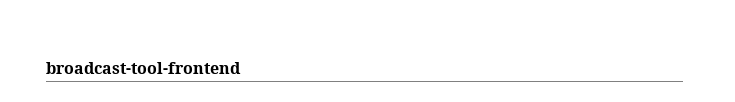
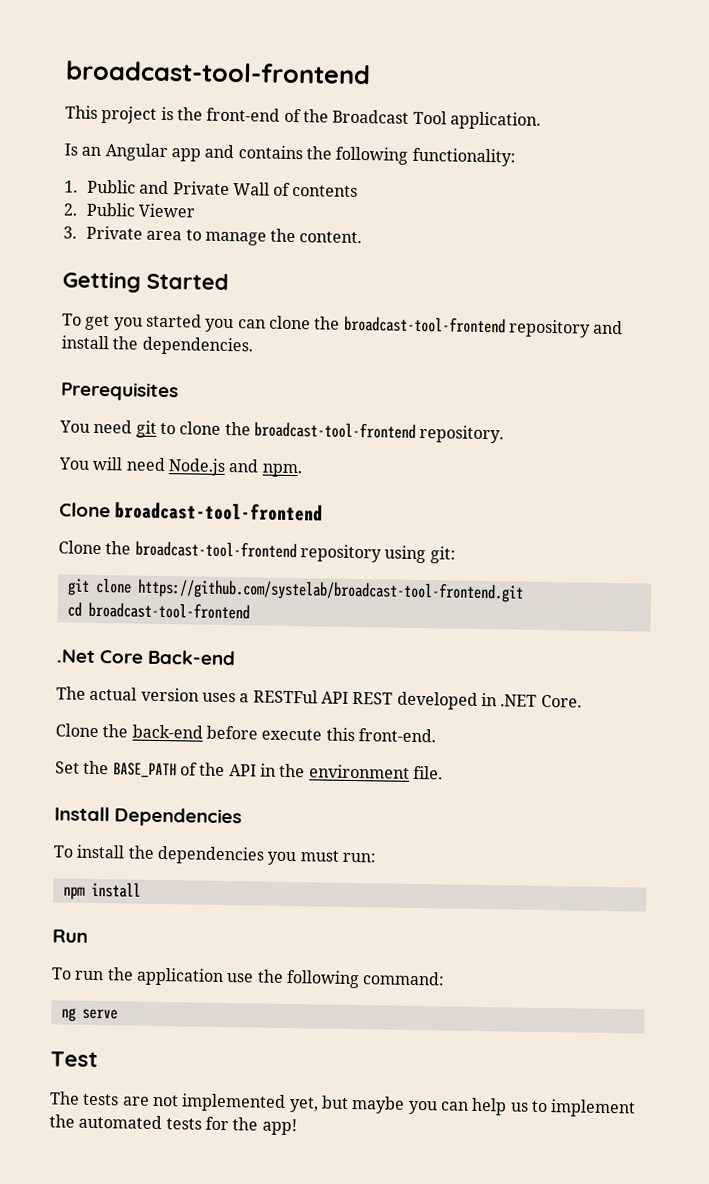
[46,62,241,74] broadcast-tool-frontend -> [65,60,371,85] [65,105,541,130] [64,143,516,167] [64,179,359,198] [63,202,196,218] [63,225,363,246] [62,271,229,293] [62,313,624,338] [61,335,253,356] [60,381,179,402] [59,419,505,444] [58,456,302,478] [59,501,324,522] [58,540,456,564] [66,577,524,603] [66,601,250,620] [56,649,237,666] [56,686,582,710] [55,723,436,743] [55,760,443,780] [54,806,243,828] [53,844,376,866] [62,881,141,900] [52,929,88,943] [51,967,446,989] [60,1007,118,1022] [50,1051,98,1068] [50,1091,637,1118] [49,1114,297,1136] broadcast-tool-frontend // This project is the front-end of the Broadcast Tool application. // Is an Angular app and contains the following functionality: // 1. Public and Private Wall of contents // 2. Public Viewer // 3. Private area to manage the content. // Getting Started // To get you started you can clone the broadcast-tool-frontend repository and install the dependencies. // Prerequisites // You need git to clone the broadcast-tool-frontend repository. // You will need Node.js and npm. // Clone broadcast-tool-frontend // Clone the broadcast-tool-frontend repository using git: // git clone https://github.com/systelab/broadcast-tool-frontend.git // cd broadcast-tool-frontend // .Net Core Back-end // The actual version uses a RESTFul API REST developed in .NET Core. // Clone the back-end before execute this front-end. // Set the BASE_PATH of the API in the environment file. // Install Dependencies // To install the dependencies you must run: // npm install // Run // To run the application use the following command: // ng serve // Test // The tests are not implemented yet, but maybe you can help us to implement the automated tests for the app!

